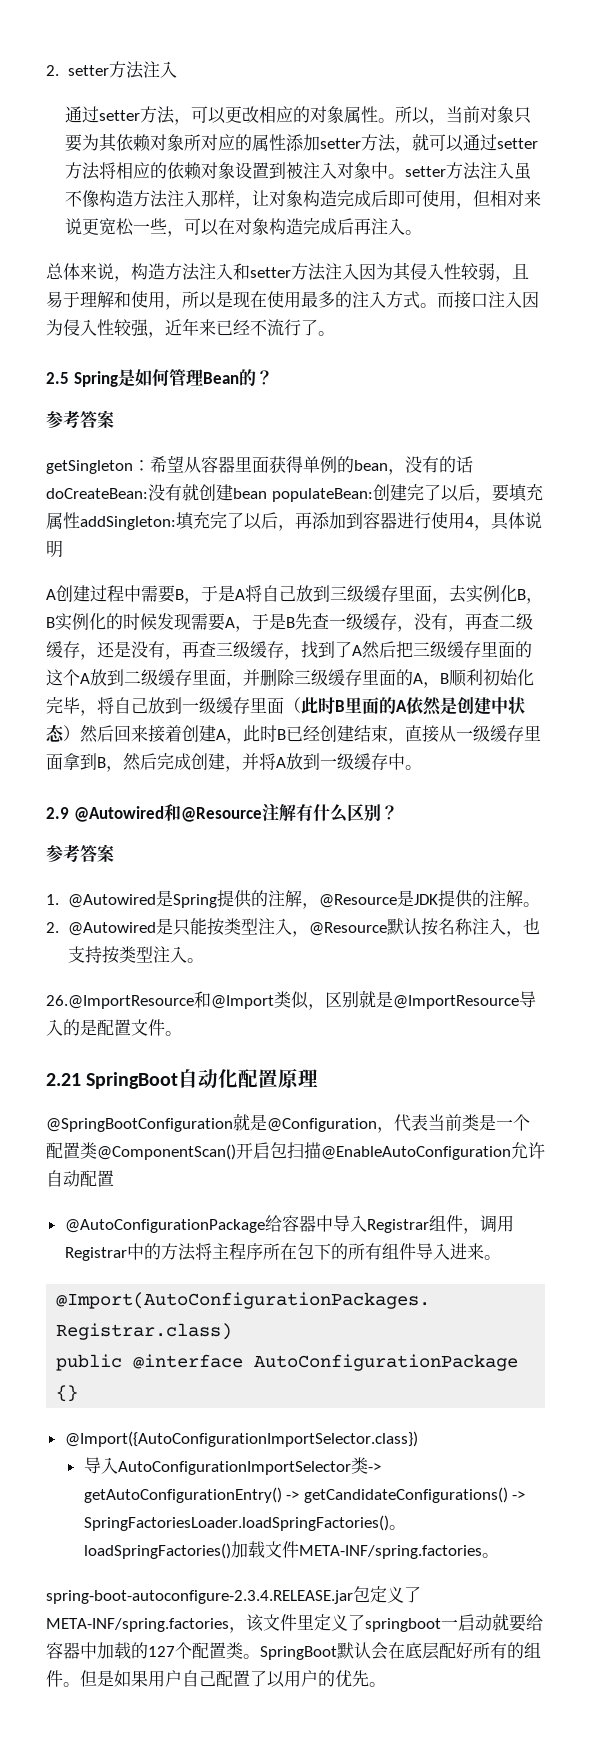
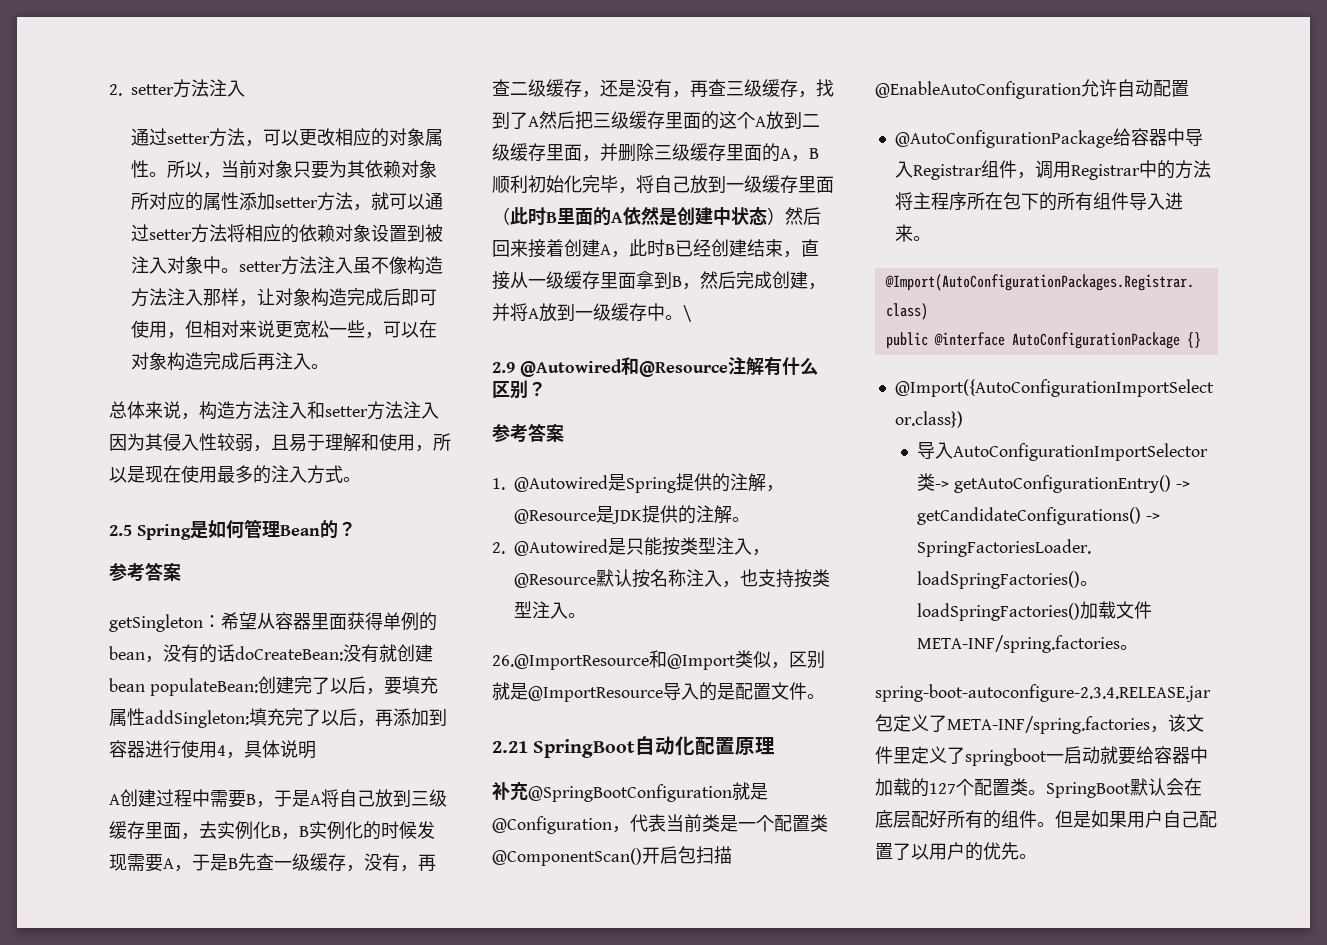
[437,291,539,309] [46,318,335,338] 而接口注入因为侵入性较强，近年来已经不流行了。 -> (361, 479) none
(422, 767) none -> [683,305,691,322] \
(319, 1078) none -> [492,782,528,801] 补充

